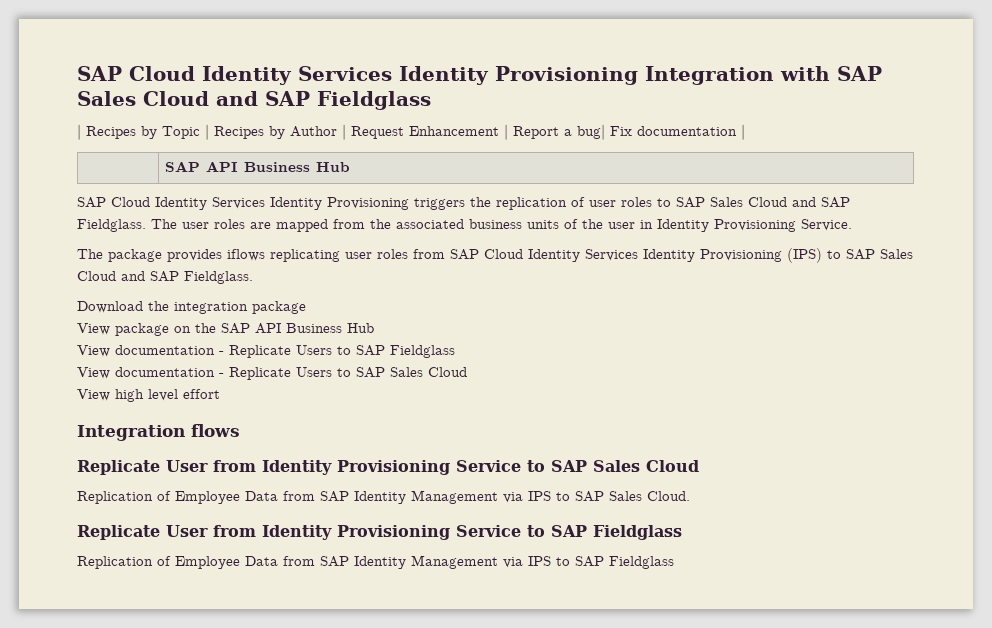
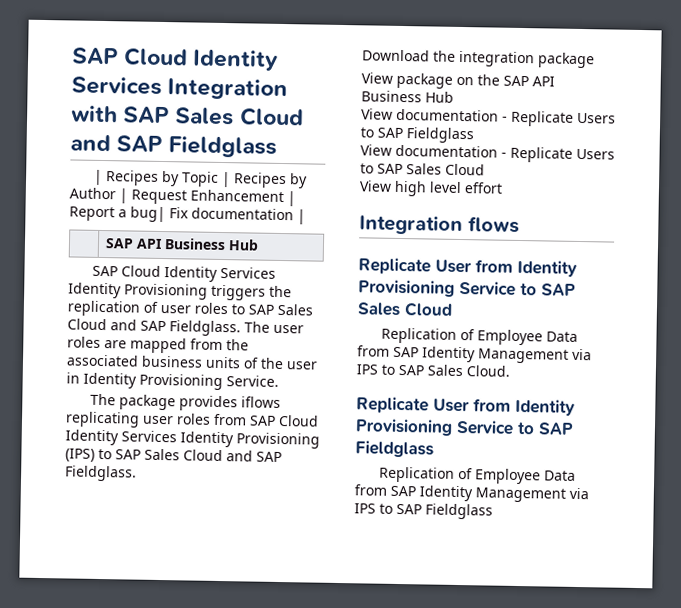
[77,66,638,85] SAP Cloud Identity Services Identity Provisioning -> [71,47,280,71] [71,76,162,95] SAP Cloud Identity Services

